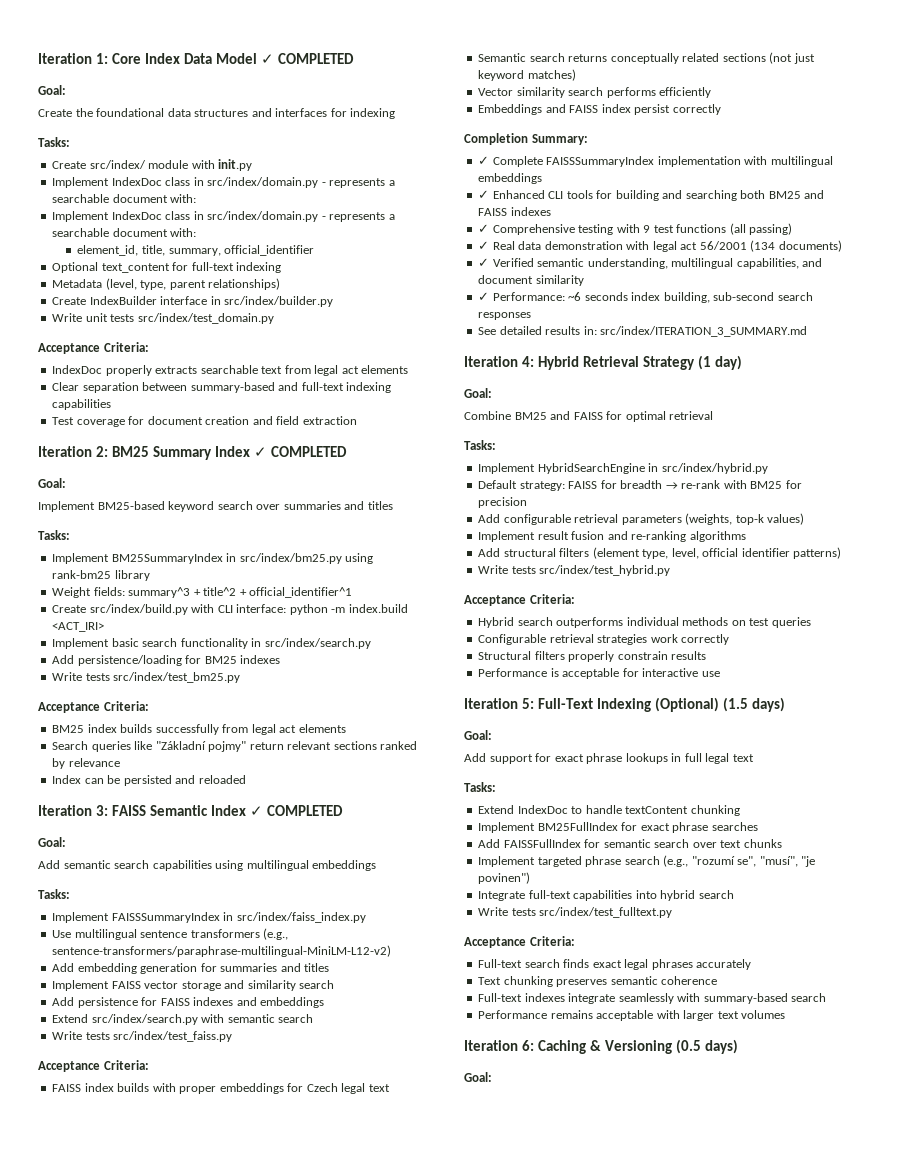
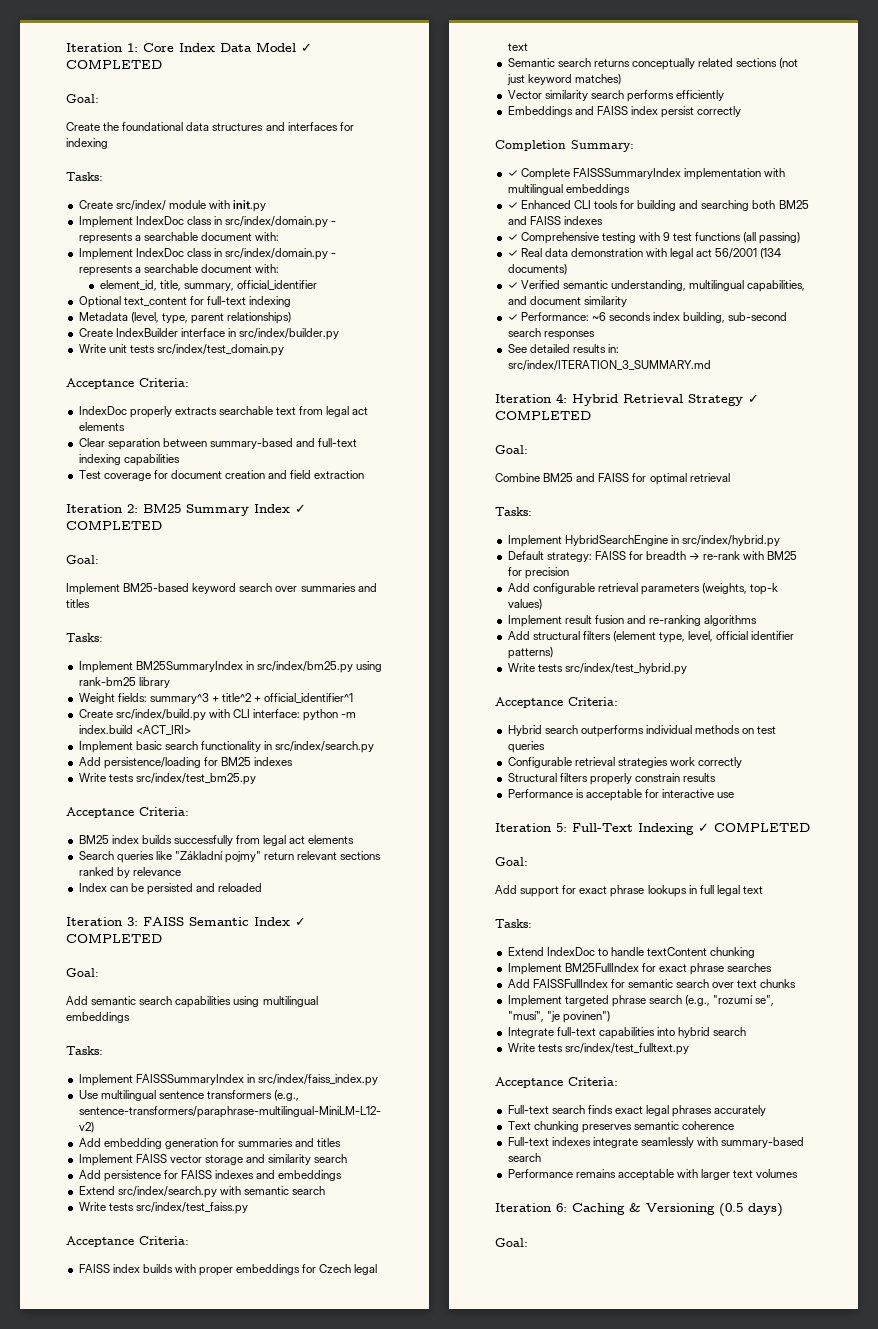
[698,355,743,370] (1 day) -> [748,394,759,403] [495,410,591,420] ✓ COMPLETED
[655,697,786,712] (Optional) (1.5 days) -> [698,822,810,832] ✓ COMPLETED

